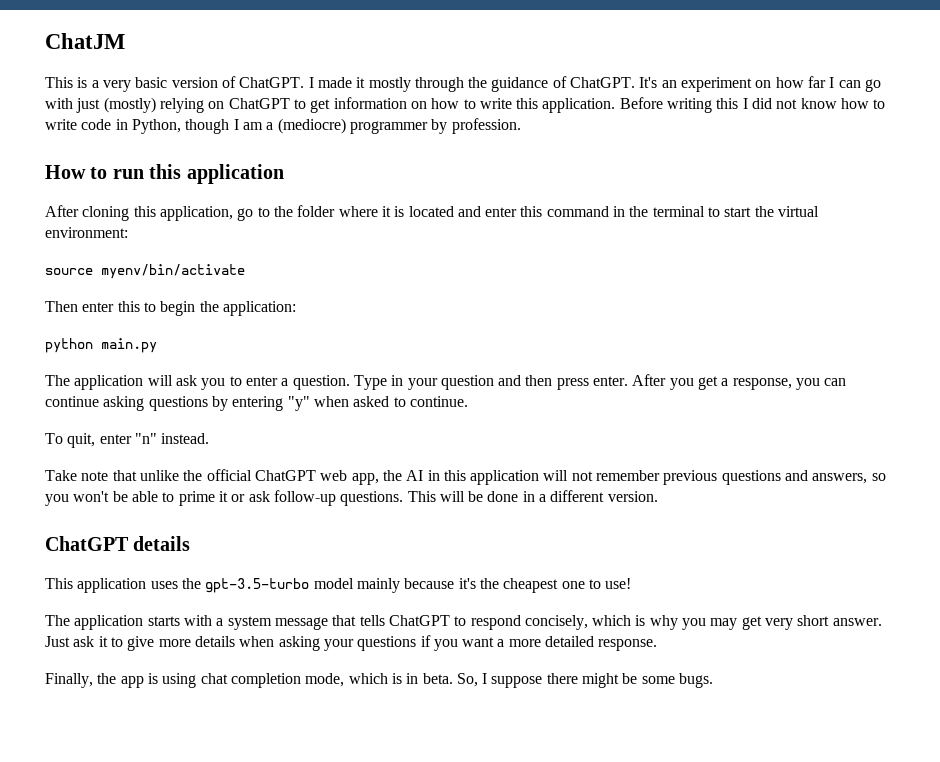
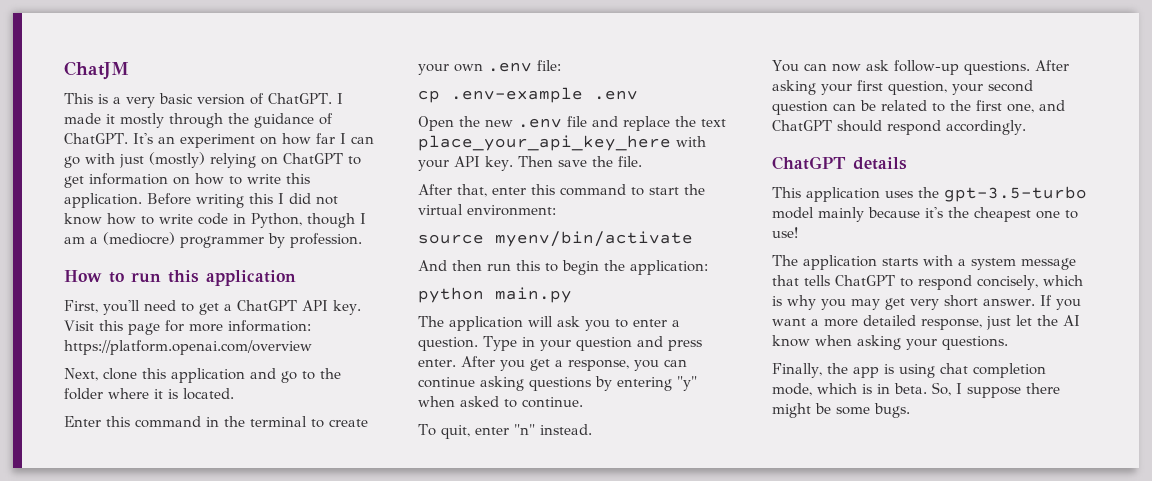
[45,205,233,221] After cloning this application, -> [64,300,361,315] [64,320,311,335] [64,340,312,355] [64,368,276,383] First, you'll need to get a ChatGPT API key. Visit this page for more information: https://platform.openai.com/overview // Next, clone this application and
[408,206,518,217] located and enter -> [183,388,234,400] [64,416,101,427] located. // Enter
(721, 212) none -> [329,419,368,427] [418,60,561,75] [418,87,638,103] [418,116,726,131] [418,135,706,151] [418,156,642,171] [418,184,644,197] create your own .env file: // cp .env-example .env // Open the new .env file and replace the text place_your_api_key_here with your API key. Then save the file. // After that, enter this command to
[45,301,115,312] Then enter -> [418,260,511,271] And then run
[525,375,553,386] then -> (663, 341) none
[45,469,886,485] [45,490,658,506] Take note that unlike the official ChatGPT web app, the AI in this application will not remember previous questions and answers, so you won't be able to prime it or ask follow-up questions. This will be done in a different version. -> [772,60,1069,75] [772,80,1033,95] [772,100,1065,115] [772,120,1026,135] You can now ask follow-up questions. After asking your first question, your second question can be related to the first one, and ChatGPT should respond accordingly.
[45,635,431,651] Just ask it to give more details when asking your questions if -> [1039,295,1052,306] If
[598,639,658,651] response. -> [921,315,1080,330] [772,335,1008,350] response, just let the AI know when asking your questions.

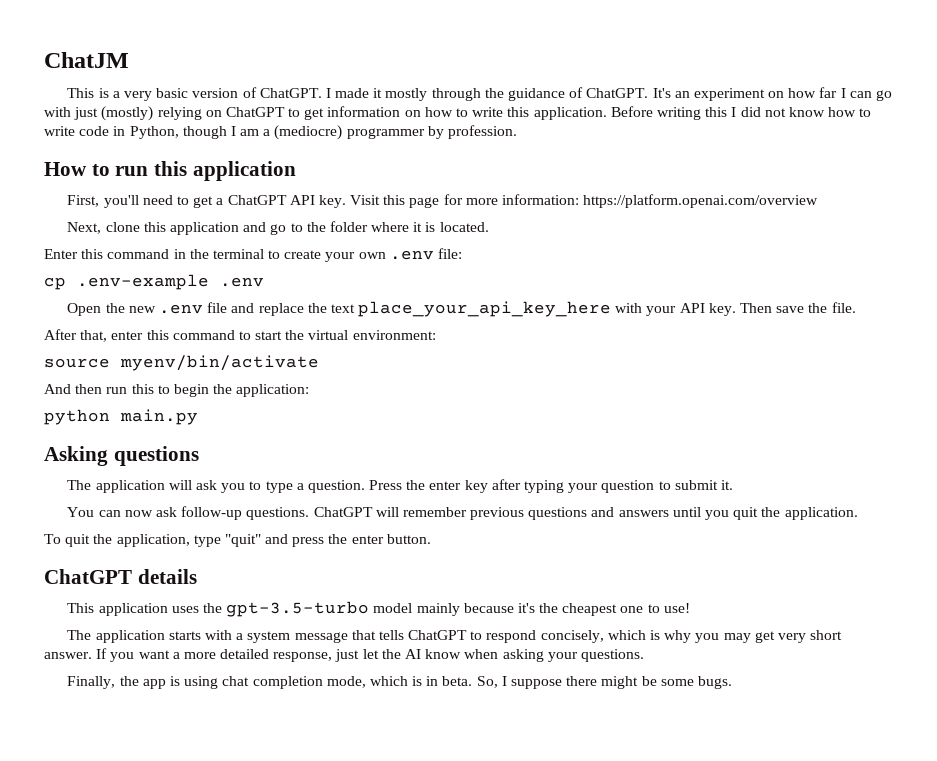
(572, 295) none -> [44,446,199,466] // Asking questions
[633,319,667,327] enter -> [265,481,293,493] type
[483,336,702,351] [418,356,687,371] [418,376,697,391] [418,396,583,408] [418,424,592,439] Type in your question and press enter. After you get a response, you can continue asking questions by entering "y" when asked to continue. // To quit, enter "n" instead. -> [369,479,733,493] Press the enter key after typing your question to submit it.
[1034,60,1069,71] [772,80,1033,95] [772,100,1065,115] [772,120,1026,135] After asking your first question, your second question can be related to the first one, and ChatGPT should respond accordingly. -> [313,507,858,520] [44,534,431,547] ChatGPT will remember previous questions and answers until you quit the application. // To quit the application, type "quit" and press the enter button.

